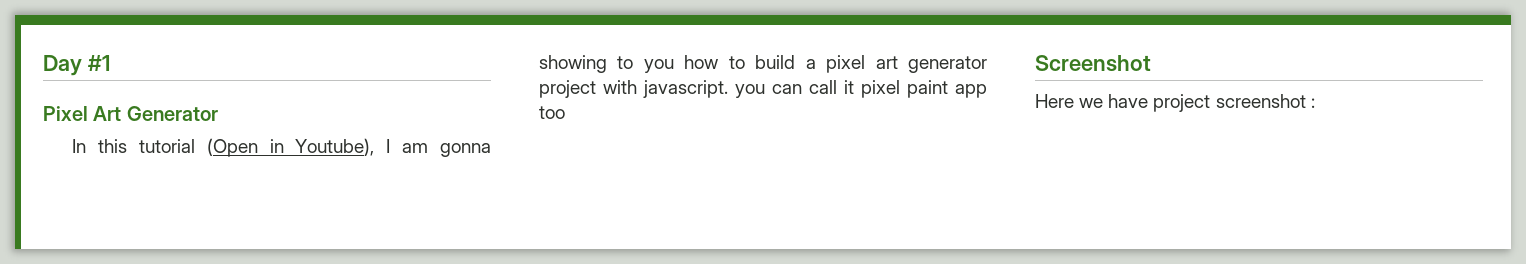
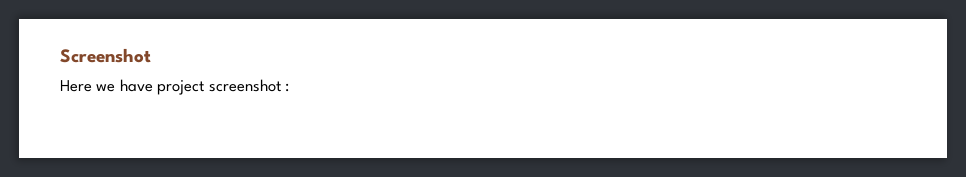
[43,55,110,76] [43,106,218,121] [72,138,492,157] [539,55,987,73] [539,80,987,98] [539,106,565,119] Day #1 // Pixel Art Generator // In this tutorial (Open in Youtube), I am gonna showing to you how to build a pixel art generator project with javascript. you can call it pixel paint app too // -> (60, 55) none

